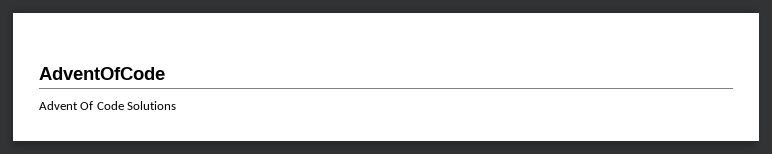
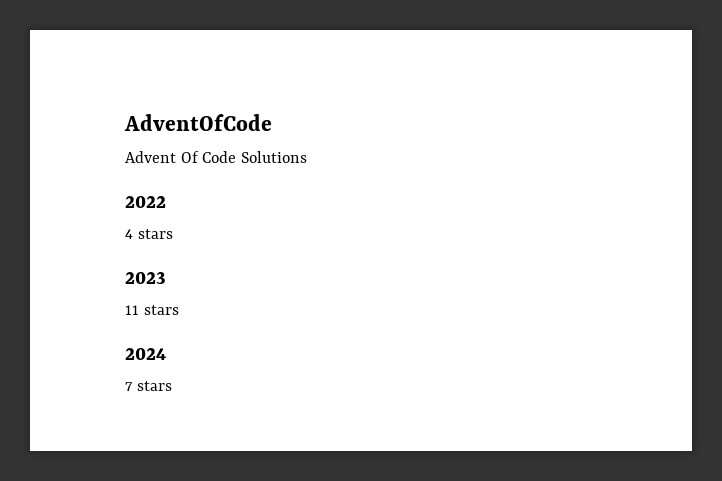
(177, 105) none -> [125,195,166,208] [125,229,173,239] [125,271,166,284] [125,305,179,315] [125,347,166,360] [125,381,172,391] // 2022 // 4 stars // 2023 // 11 stars // 2024 // 7 stars

